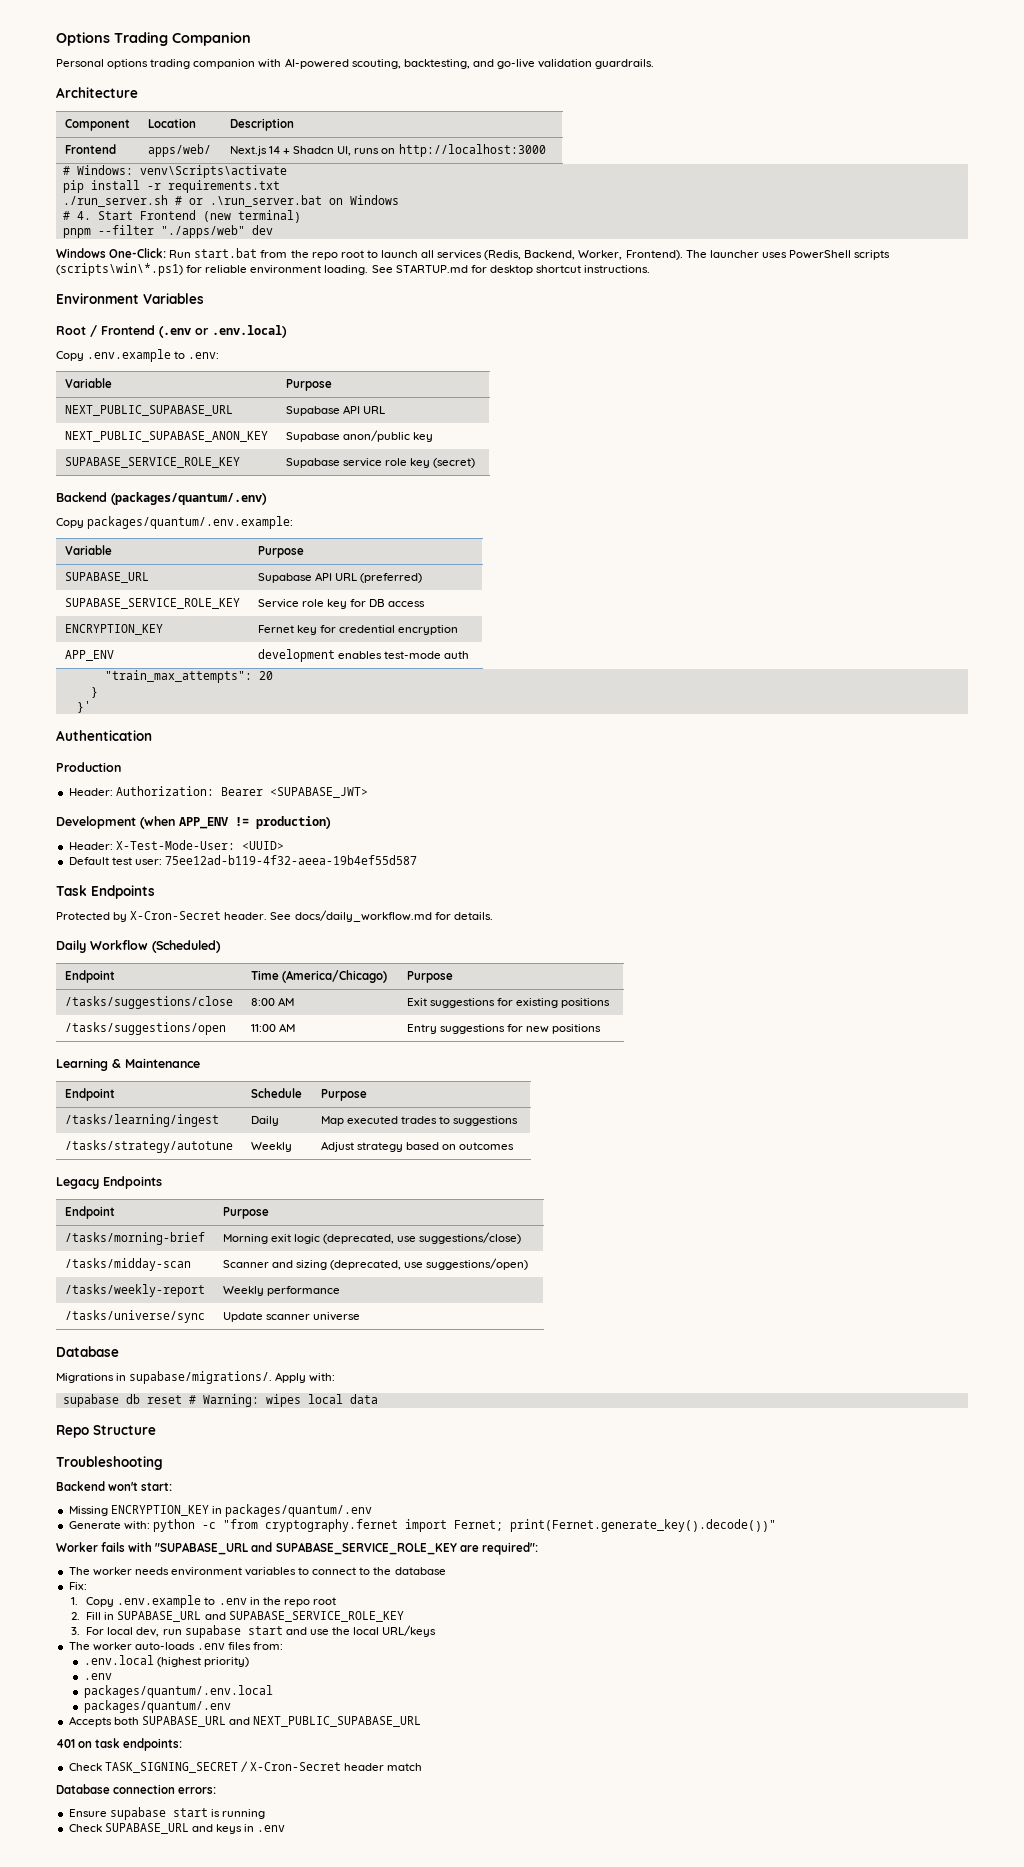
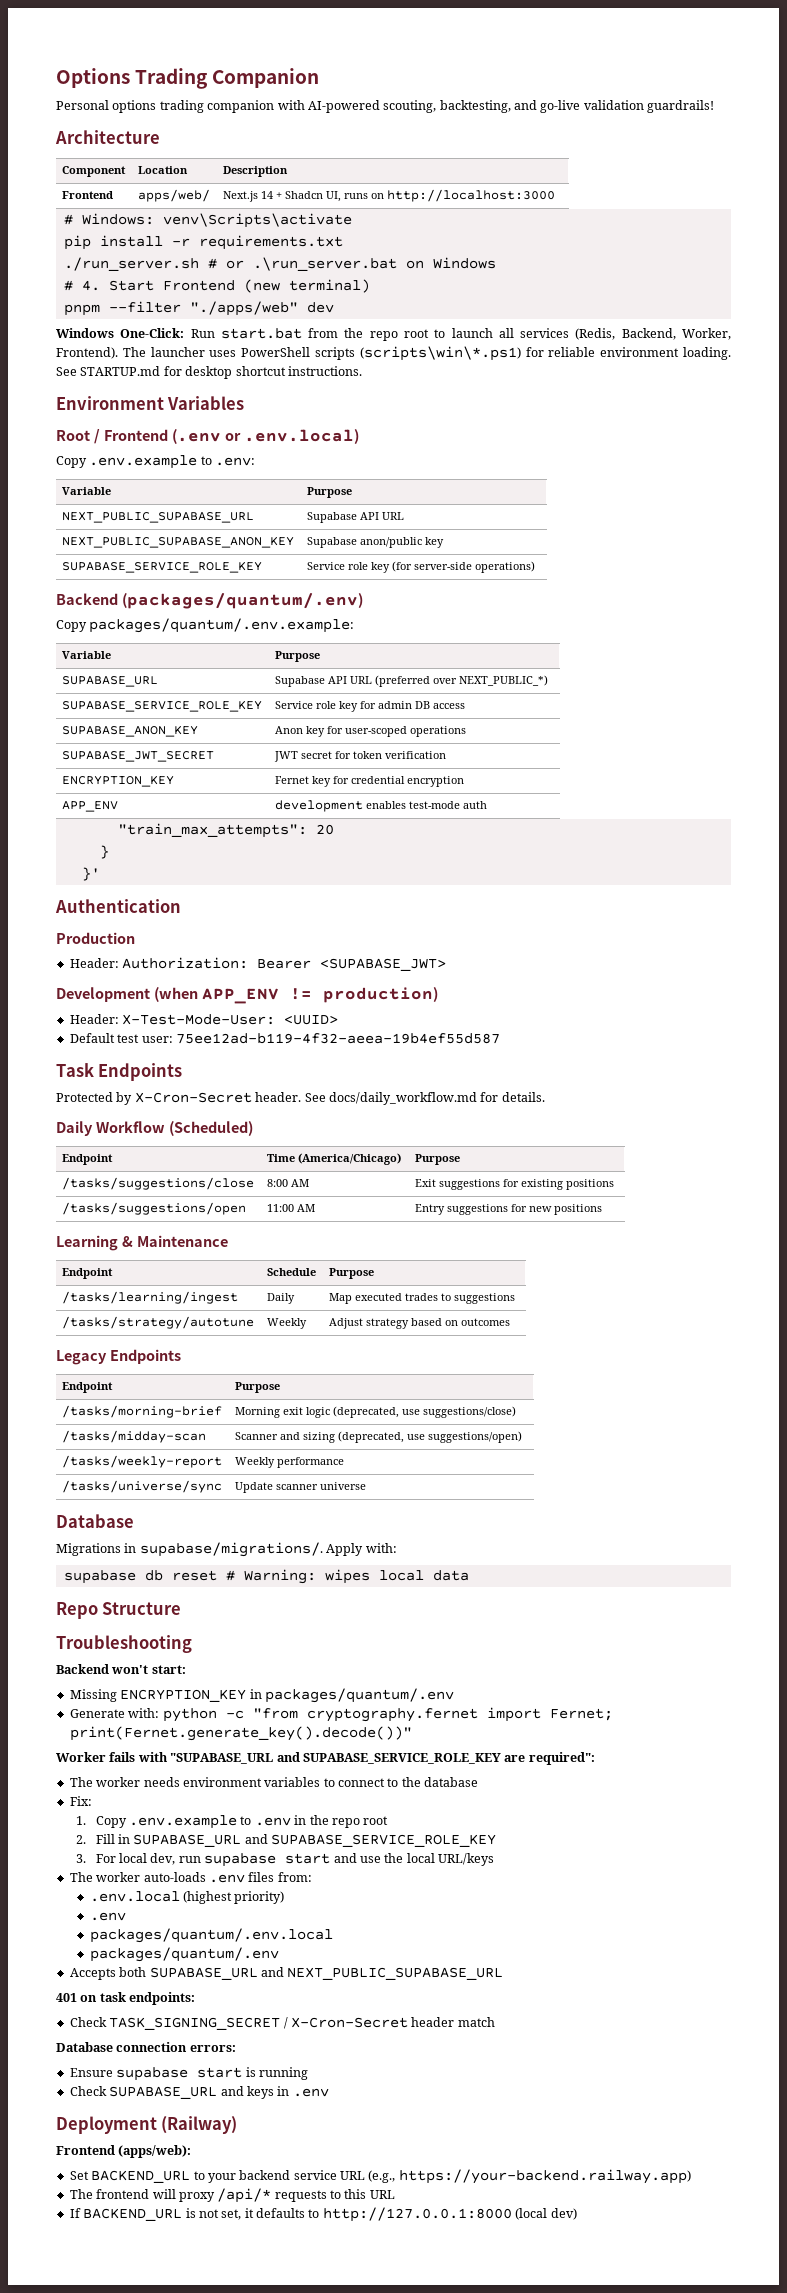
[595,59,655,69] guardrails. -> [647,100,715,113] guardrails!
[285,458,476,468] Supabase service role key (secret) -> [307,561,536,573] Service role key (for server-side operations)
[360,573,423,583] (preferred) -> [375,675,549,687] (preferred over NEXT_PUBLIC_*)
(367, 603) none -> [378,701,413,709] admin
(426, 604) none -> [62,725,199,737] [275,726,467,737] [62,751,215,762] [274,751,447,762] // SUPABASE_ANON_KEY | Anon key for user-scoped operations // SUPABASE_JWT_SECRET | JWT secret for token verification
(286, 1828) none -> [56,2116,238,2134] [56,2145,192,2158] [69,2169,691,2184] [69,2188,395,2203] [69,2207,577,2222] // Deployment (Railway) // Frontend (apps/web): // Set BACKEND_URL to your backend service URL (e.g., https://your-backend.railway.app) // The frontend will proxy /api/* requests to this URL // If BACKEND_URL is not set, it defaults to http://127.0.0.1:8000 (local dev)

